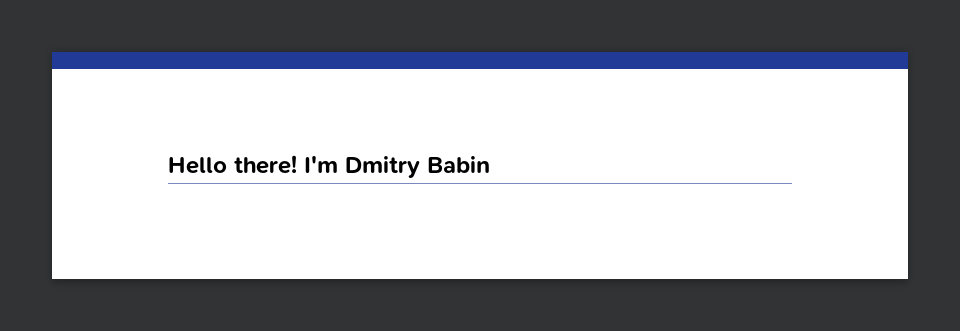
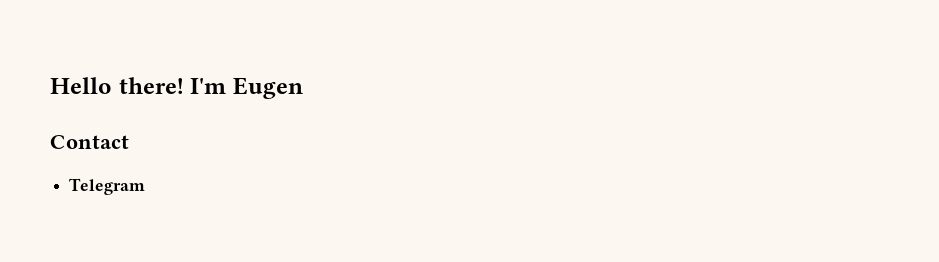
[345,156,490,178] Dmitry Babin -> [232,77,303,99] [50,135,129,149] [69,178,146,195] Eugen // Contact // Telegram

